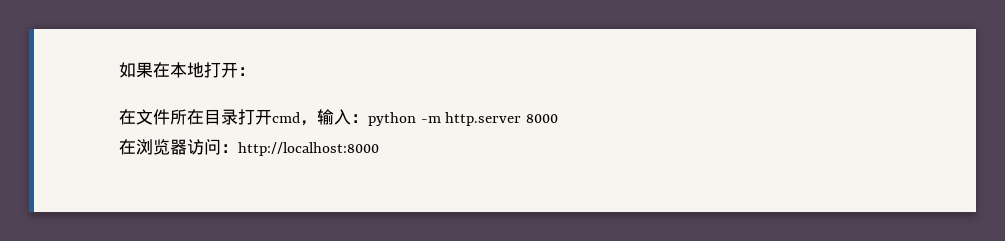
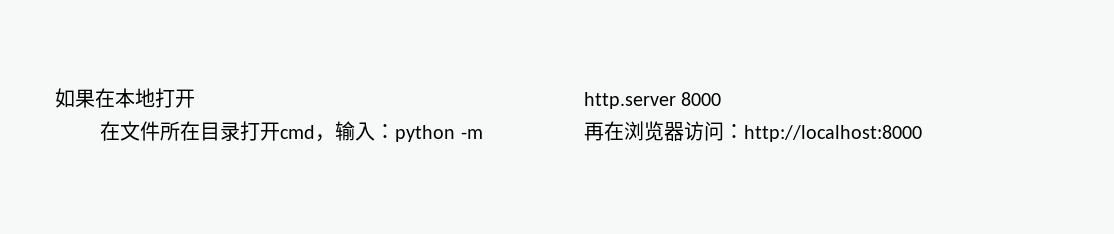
[238,67,255,76] ： -> (195, 98) none
(558, 118) none -> [584,122,604,141] 再

